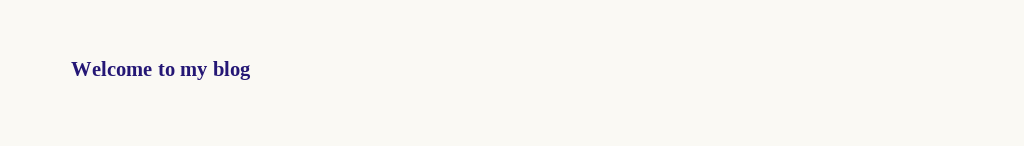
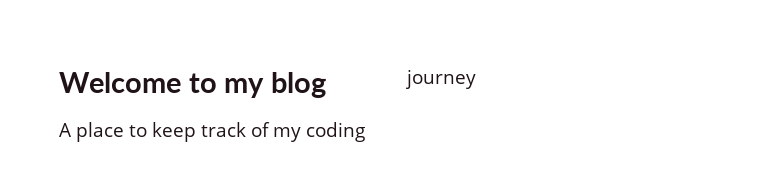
(251, 70) none -> [59,122,365,142] [405,69,476,89] // A place to keep track of my coding journey

